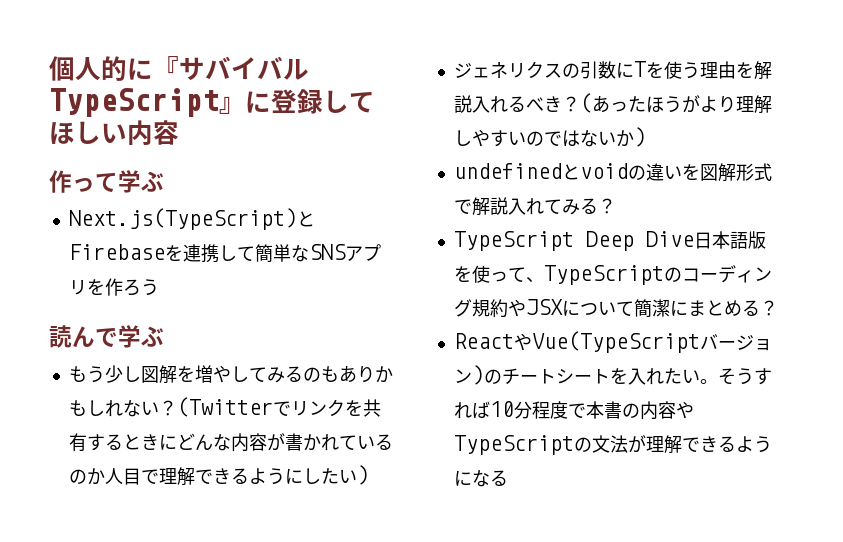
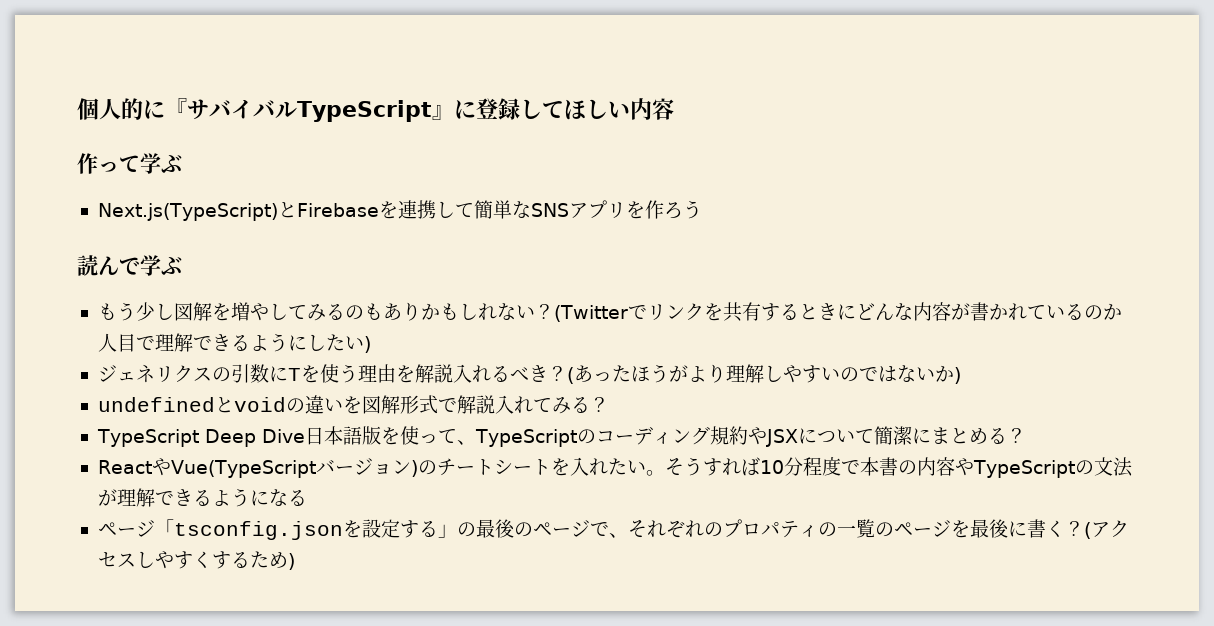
(508, 478) none -> [97,519,1129,540] [97,551,295,570] // ページ「tsconfig.jsonを設定する」の最後のページで、それぞれのプロパティの一覧のページを最後に書く？(アクセスしやすくするため)

